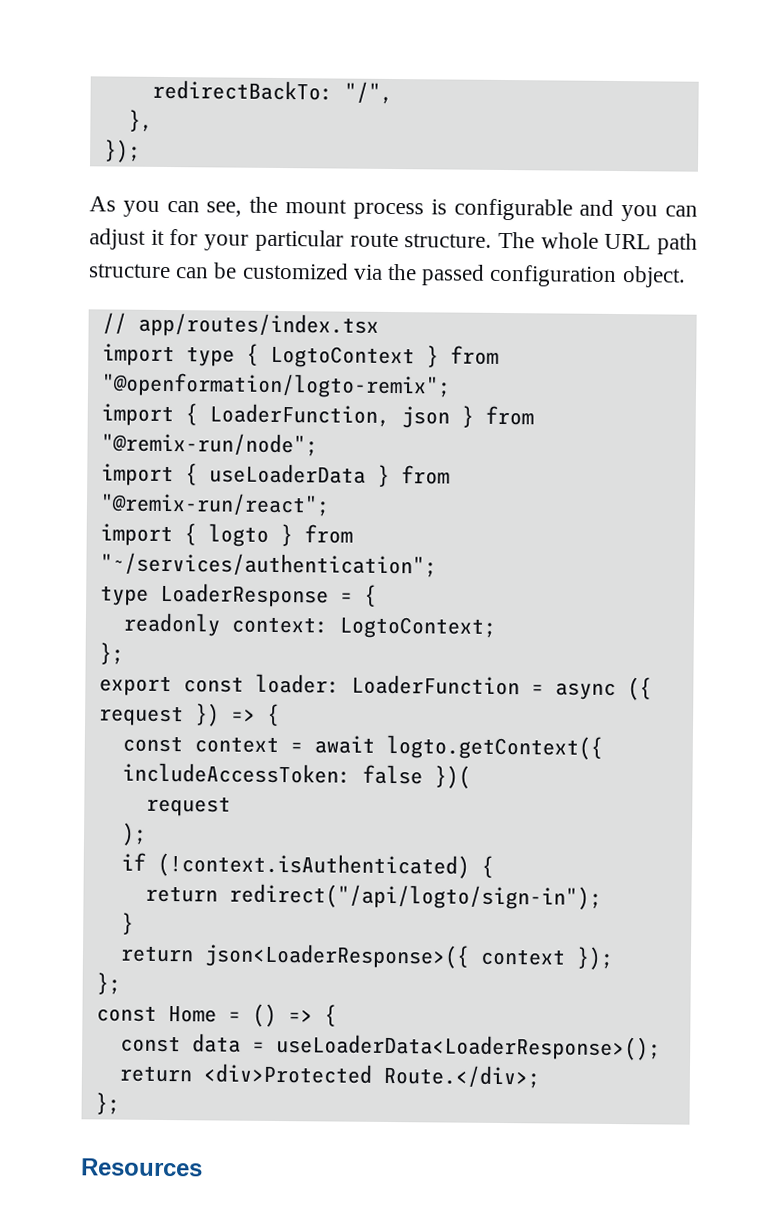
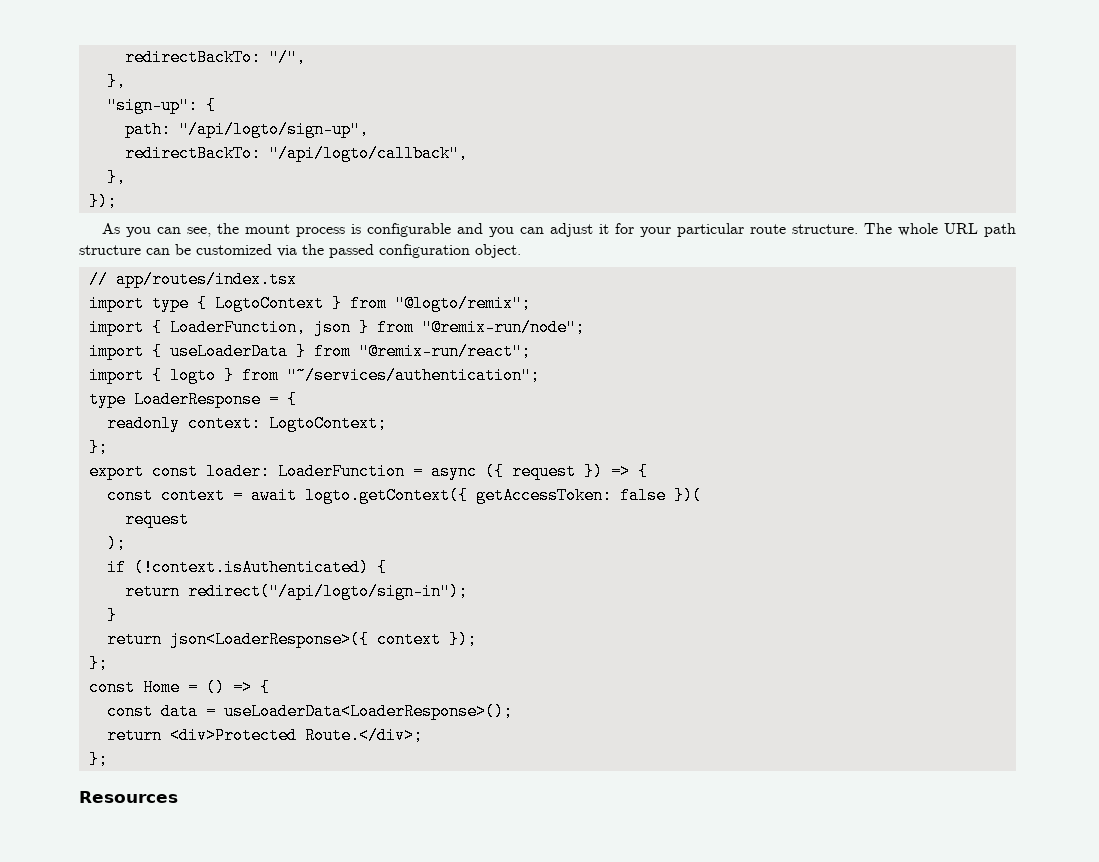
(153, 120) none -> [106,97,216,114] [124,121,369,138] [124,145,468,162] [106,169,126,186] // "sign-up": { // path: "/api/logto/sign-up", // redirectBackTo: "/api/logto/callback", // },
[100,372,451,399] "@openformation/logto-remix"; -> [394,295,531,312] "@logto/remix";
[121,762,351,784] includeAccessToken: -> [475,487,612,504] getAccessToken:

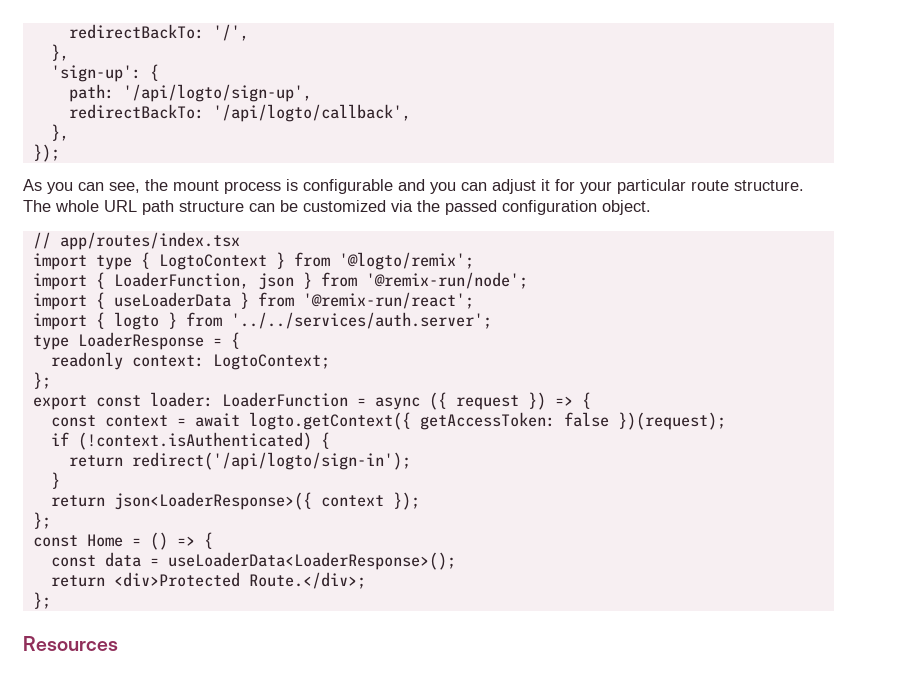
[124,49,306,66] [106,73,126,90] [106,97,198,114] redirectBackTo: "/", // }, // "sign-up": -> [68,24,249,41] [50,44,69,61] [50,65,141,82] redirectBackTo: '/', // }, // 'sign-up':
[178,121,369,138] [124,145,468,162] "/api/logto/sign-up", // redirectBackTo: "/api/logto/callback", -> [122,84,312,102] [68,104,411,122] '/api/logto/sign-up', // redirectBackTo: '/api/logto/callback',
[394,295,531,312] "@logto/remix"; -> [338,252,474,270] '@logto/remix';
[421,319,585,336] "@remix-run/node"; -> [365,272,528,289] '@remix-run/node';
[358,343,531,360] "@remix-run/react"; -> [302,292,474,309] '@remix-run/react';
[286,367,540,384] "~/services/authentication"; -> [230,312,492,329] '../../services/auth.server';
[673,487,702,504] [124,511,189,528] [106,535,126,552] })( // request // ); -> [617,412,726,430] })(request);
[187,583,468,600] redirect("/api/logto/sign-in"); -> [131,452,411,470] redirect('/api/logto/sign-in');

